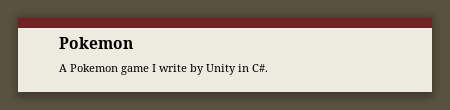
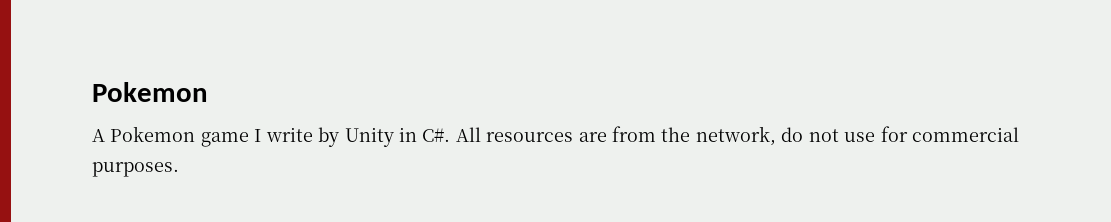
(268, 68) none -> [455,126,1020,146] [92,162,179,177] All resources are from the network, do not use for commercial purposes.

